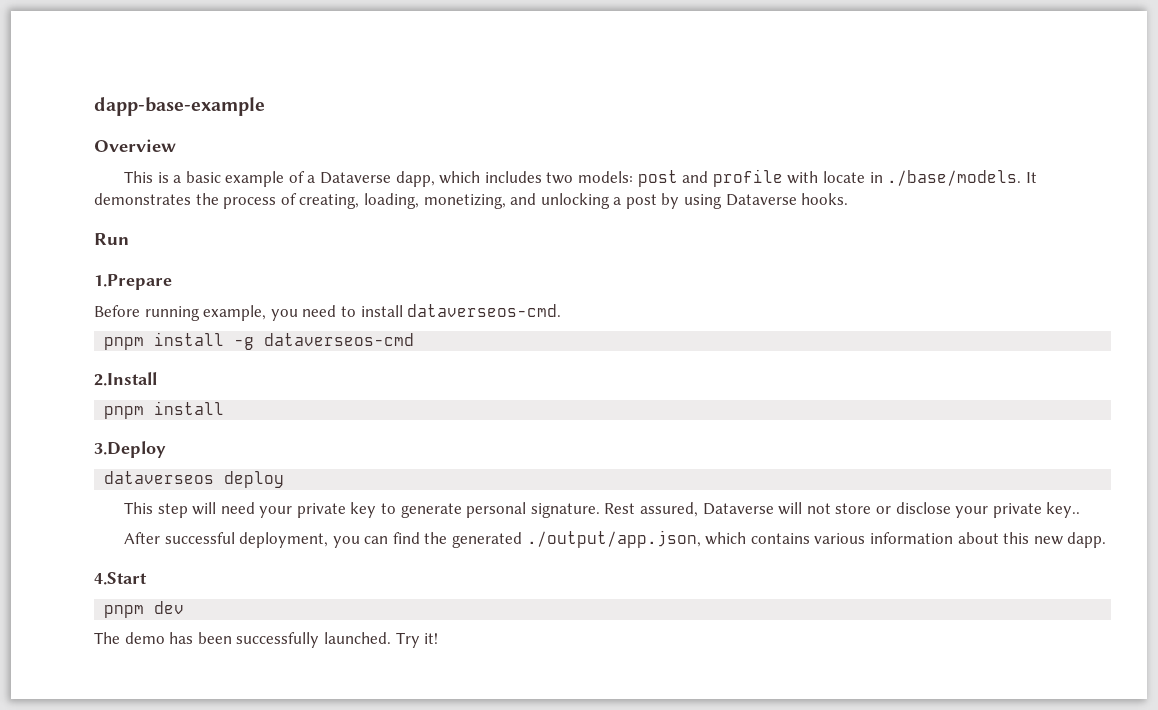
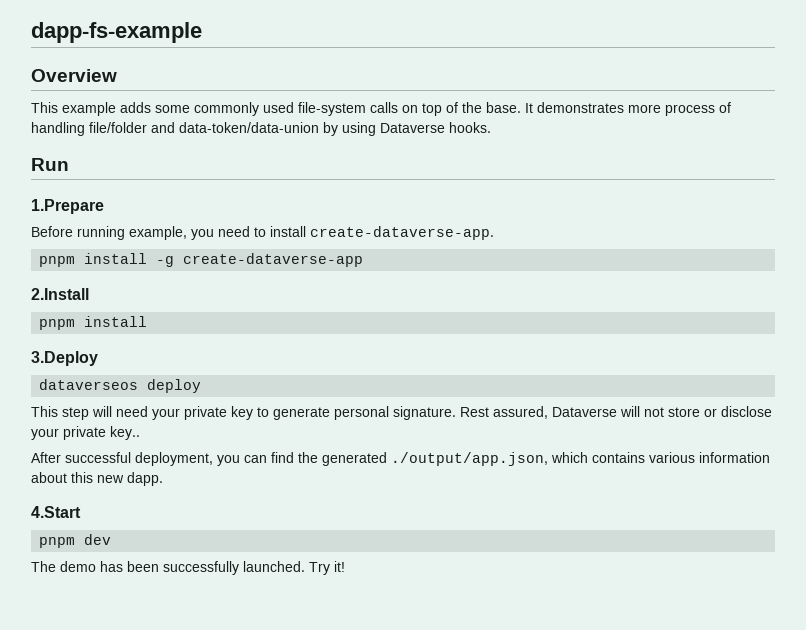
[94,97,265,116] dapp-base-example -> [31,22,202,43] dapp-fs-example
[157,169,1022,187] is a basic example of a Dataverse dapp, which includes two models: post and profile with locate in ./base/models. -> [62,102,521,116] example adds some commonly used file-system calls on top of the base.
[195,193,219,205] the -> [628,104,661,113] more
[299,193,657,209] creating, loading, monetizing, and unlocking a post -> [31,122,319,136] handling file/folder and data-token/data-union
[407,304,562,317] dataverseos-cmd. -> [310,226,494,240] create-dataverse-app.
[264,333,415,346] dataverseos-cmd -> [183,253,364,267] create-dataverse-app

